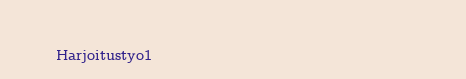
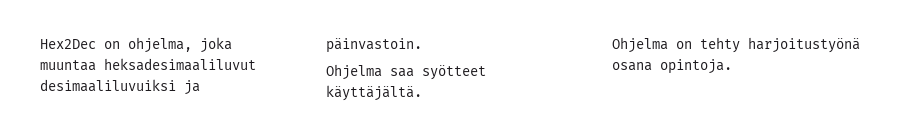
[56,50,152,63] Harjoitustyo1 -> [40,37,232,53] [40,58,256,71] [40,79,200,95] [326,38,422,53] [326,64,486,80] [326,85,422,101] [612,37,860,53] [612,59,732,74] Hex2Dec on ohjelma, joka muuntaa heksadesimaaliluvut desimaaliluvuiksi ja päinvastoin. // Ohjelma saa syötteet käyttäjältä. // Ohjelma on tehty harjoitustyönä osana opintoja.

